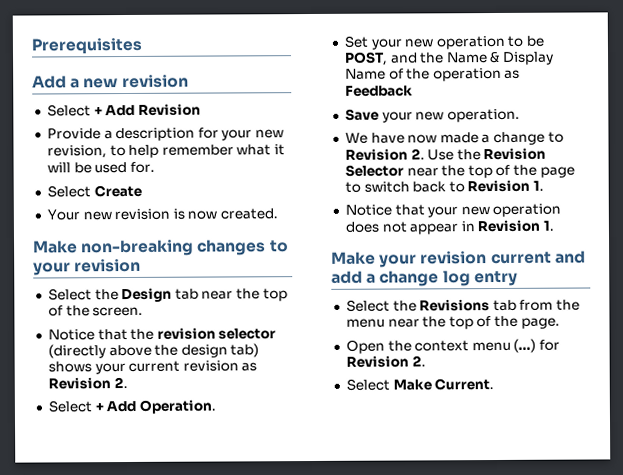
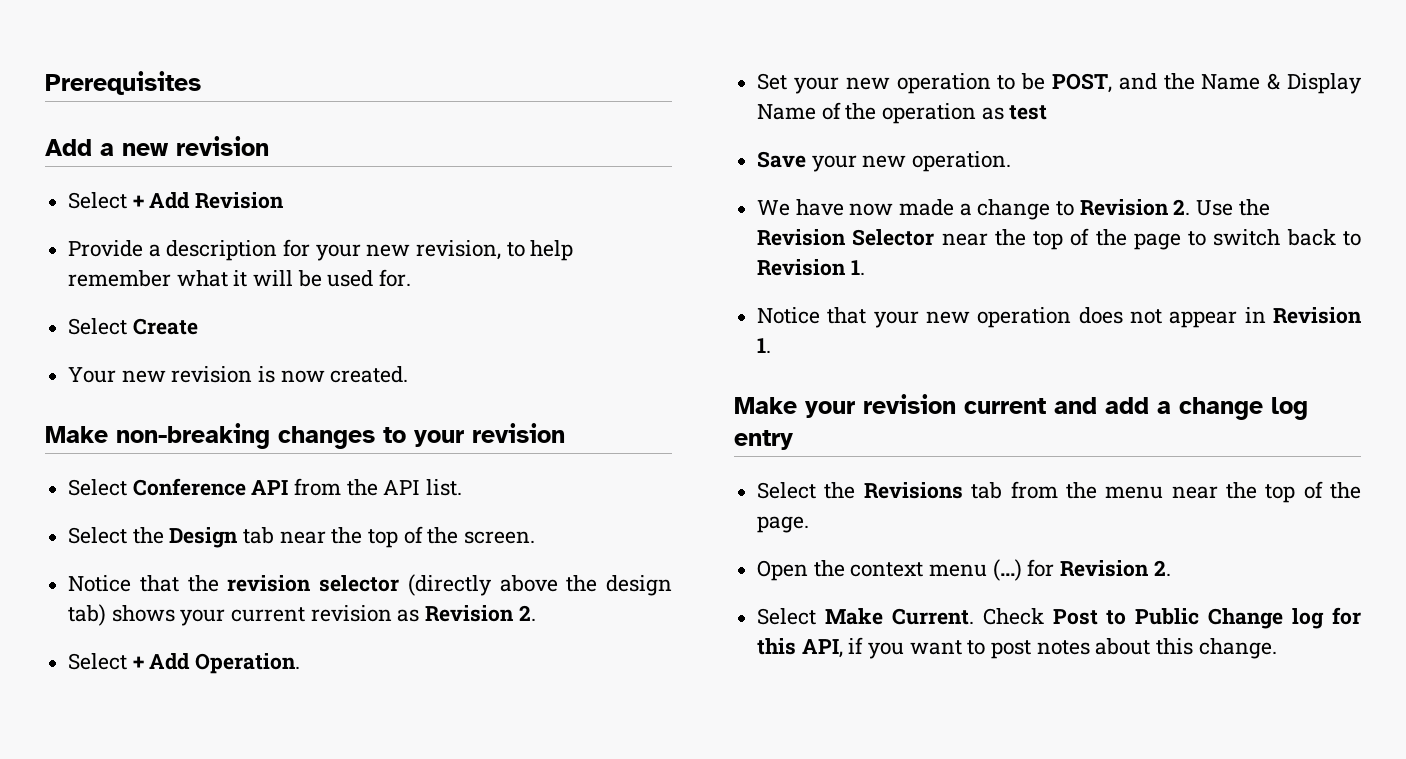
(142, 265) none -> [68,478,463,496] // Select Conference API from the API list.
[344,85,413,97] Feedback -> [1009,105,1048,120] test
(495, 384) none -> [982,607,1361,629] [757,637,1277,659] Check Post to Public Change log for this API, if you want to post notes about this change.

